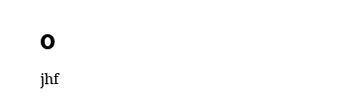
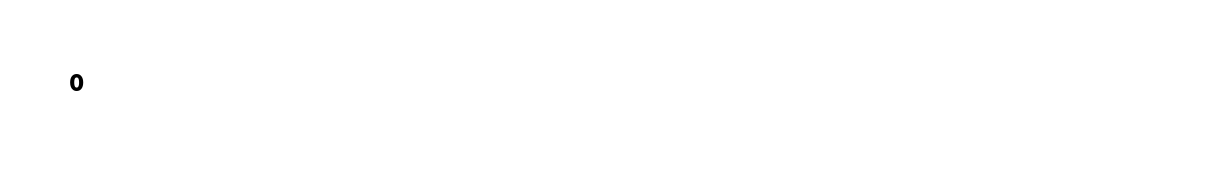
[39,72,61,89] // jhf -> (84, 82) none

